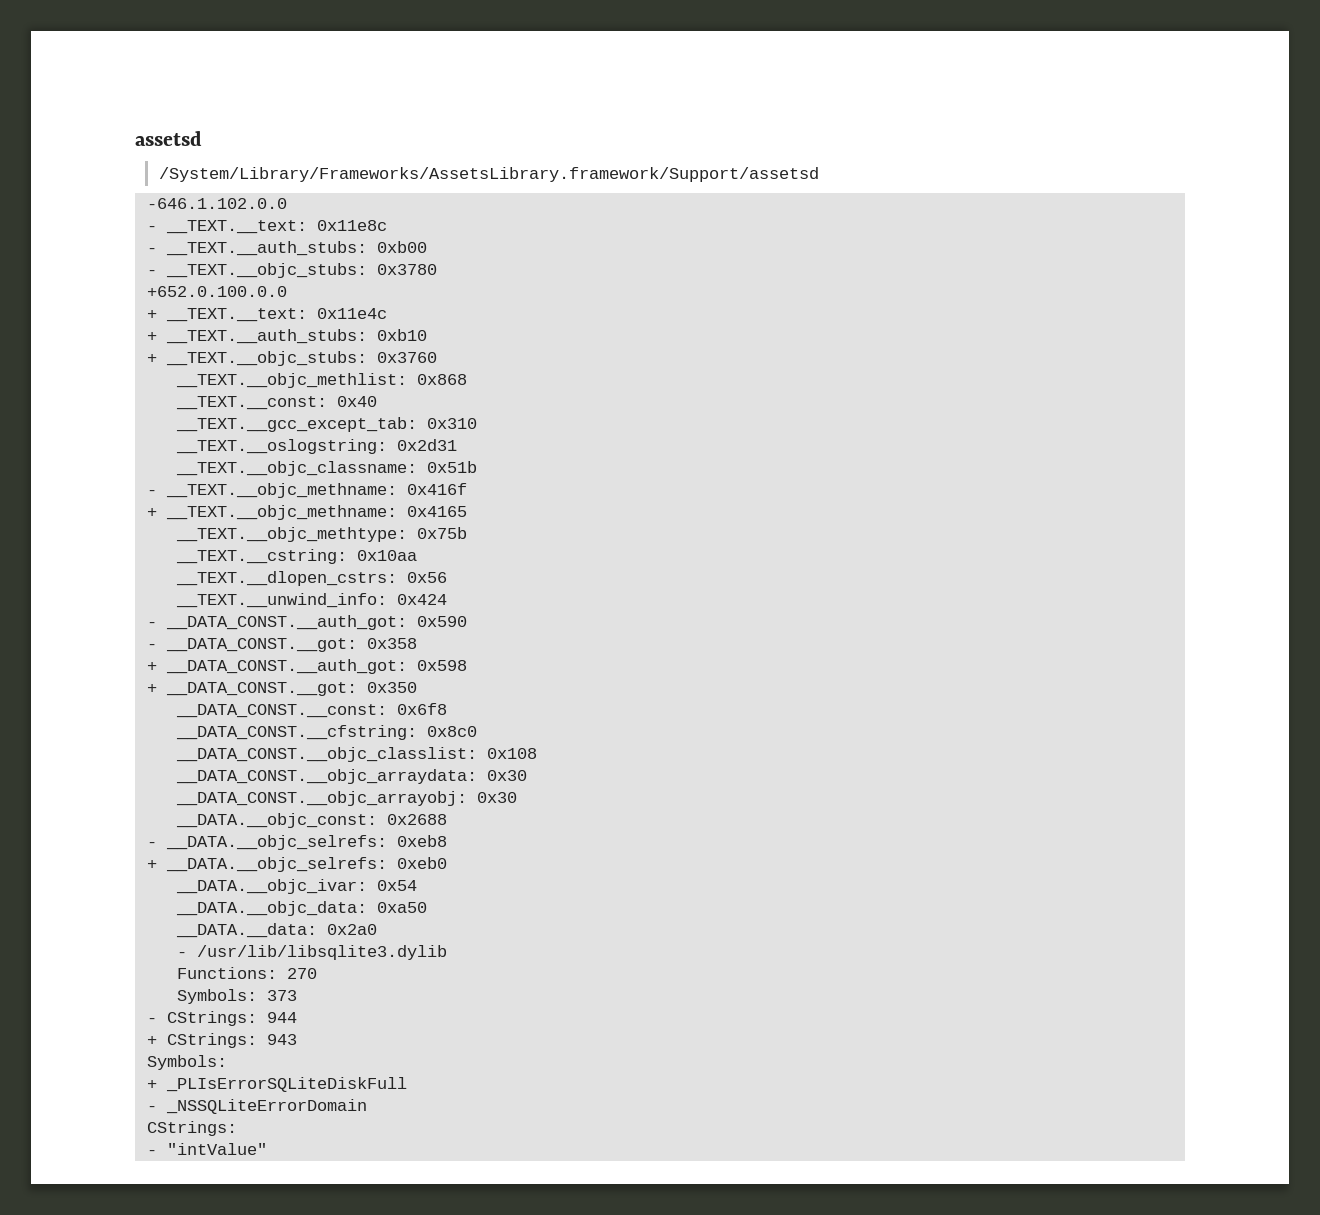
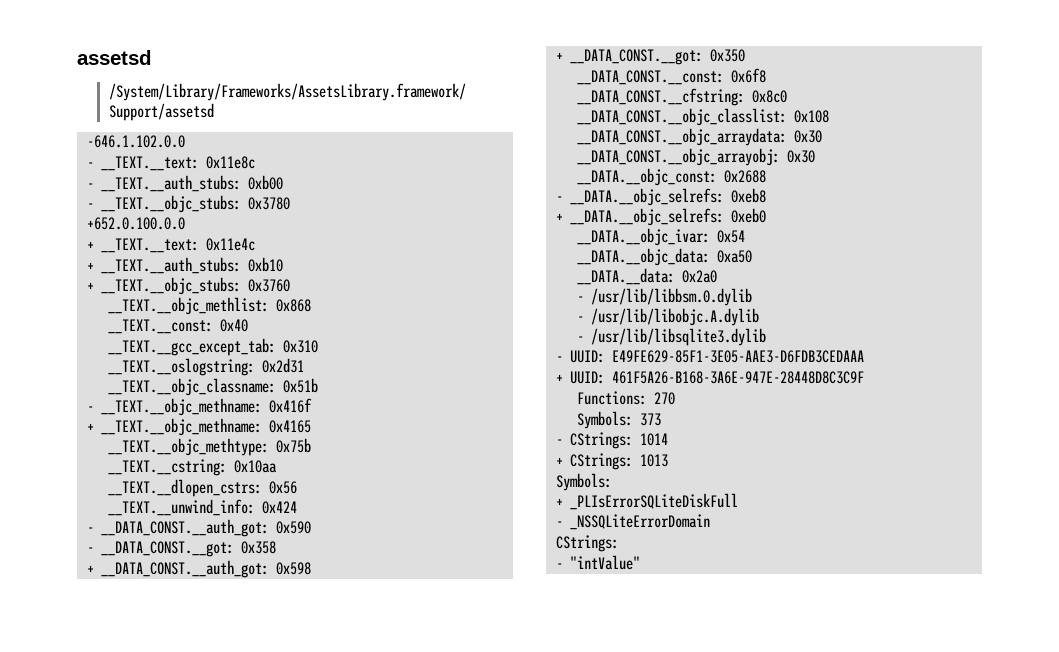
[196,945,447,960] /usr/lib/libsqlite3.dylib -> [590,288,752,306] [576,308,759,326] [576,328,766,346] [555,350,864,363] [555,371,864,384] /usr/lib/libbsm.0.dylib // - /usr/lib/libobjc.A.dylib // - /usr/lib/libsqlite3.dylib // - UUID: E49FE629-85F1-3E05-AAE3-D6FDB3CEDAAA // + UUID: 461F5A26-B168-3A6E-947E-28448D8C3C9F
[266,1012,297,1023] 944 -> [639,433,668,446] 1014
[266,1034,297,1045] 943 -> [639,454,668,467] 1013

